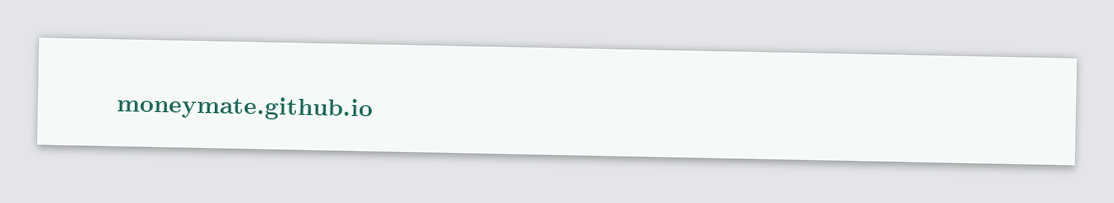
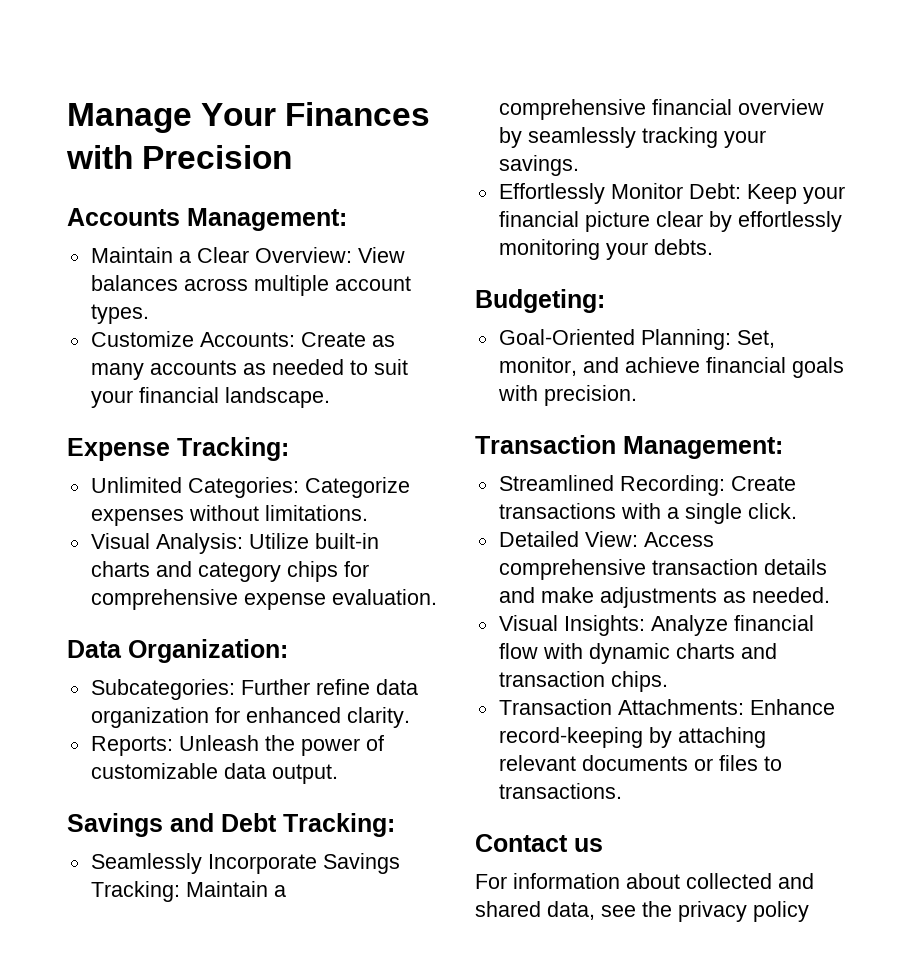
[116,94,374,122] moneymate.github.io -> [67,102,431,133] [66,145,293,169] [67,208,347,231] [90,247,405,263] [90,275,411,296] [90,304,149,324] [90,331,395,347] [90,359,408,380] [90,387,330,408] [67,437,289,461] [90,477,410,498] [90,505,368,526] [90,533,379,554] [90,561,369,582] [90,589,437,610] [67,639,288,663] [90,679,418,700] [90,707,410,728] [90,735,384,756] [90,763,338,784] [67,813,395,837] [90,853,400,874] [90,881,286,902] [498,99,824,120] [498,127,766,148] [498,155,579,176] [498,183,845,204] [498,211,842,232] [498,239,713,260] [475,289,605,313] [498,329,775,350] [498,357,844,378] [497,385,637,406] [475,435,783,459] [498,475,796,496] [498,503,797,524] [498,531,714,547] [498,559,827,580] [498,587,830,608] [498,615,814,636] [498,643,777,664] [498,671,668,692] [498,699,835,715] [498,727,766,748] [498,755,782,771] [498,783,622,799] [475,834,603,852] [475,873,814,889] [475,901,809,922] Manage Your Finances with Precision // Accounts Management: // Maintain a Clear Overview: View balances across multiple account types. // Customize Accounts: Create as many accounts as needed to suit your financial landscape. // Expense Tracking: // Unlimited Categories: Categorize expenses without limitations. // Visual Analysis: Utilize built-in charts and category chips for comprehensive expense evaluation. // Data Organization: // Subcategories: Further refine data organization for enhanced clarity. // Reports: Unleash the power of customizable data output. // Savings and Debt Tracking: // Seamlessly Incorporate Savings Tracking: Maintain a comprehensive financial overview by seamlessly tracking your savings. // Effortlessly Monitor Debt: Keep your financial picture clear by effortlessly monitoring your debts. // Budgeting: // Goal-Oriented Planning: Set, monitor, and achieve financial goals with precision. // Transaction Management: // Streamlined Recording: Create transactions with a single click. // Detailed View: Access comprehensive transaction details and make adjustments as needed. // Visual Insights: Analyze financial flow with dynamic charts and transaction chips. // Transaction Attachments: Enhance record-keeping by attaching relevant documents or files to transactions. // Contact us // For information about collected and shared data, see the privacy policy

